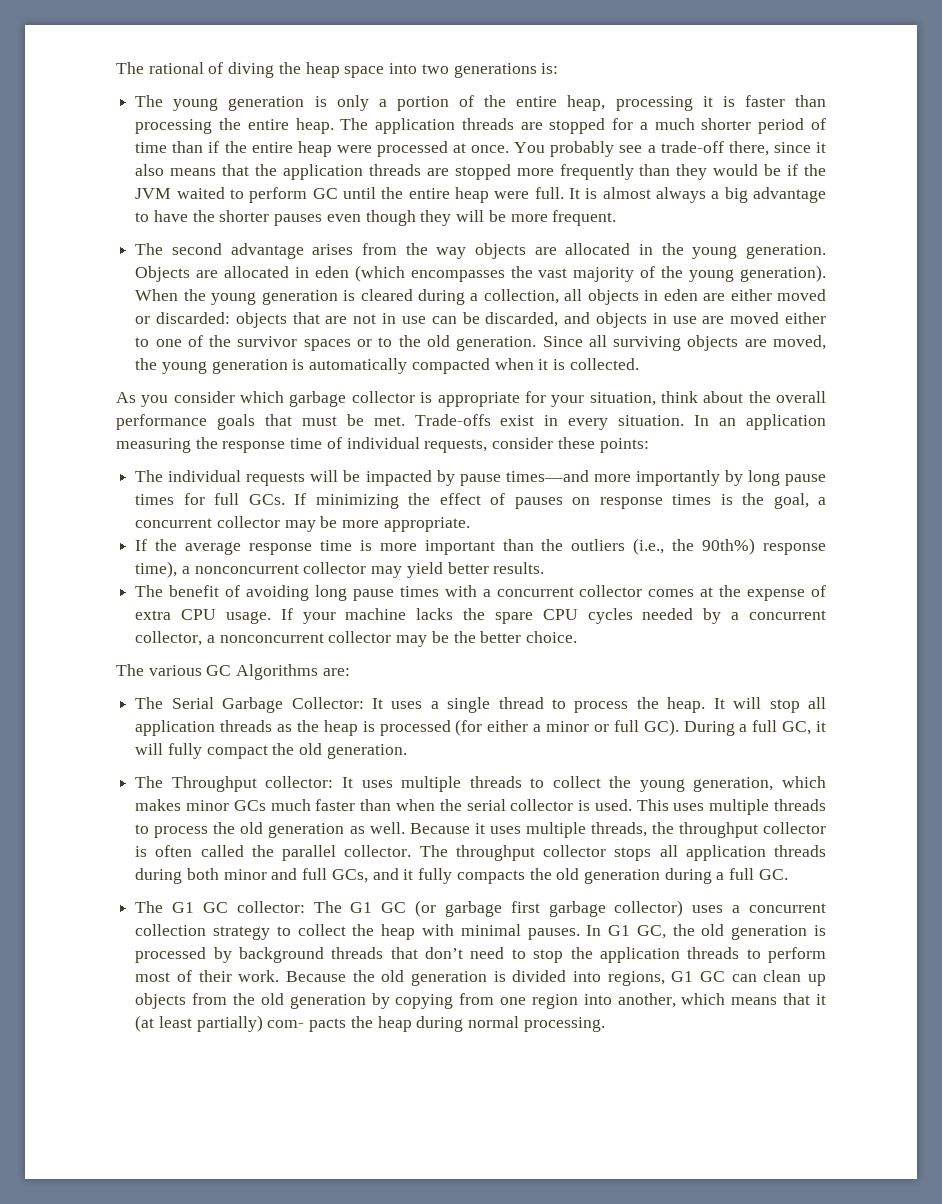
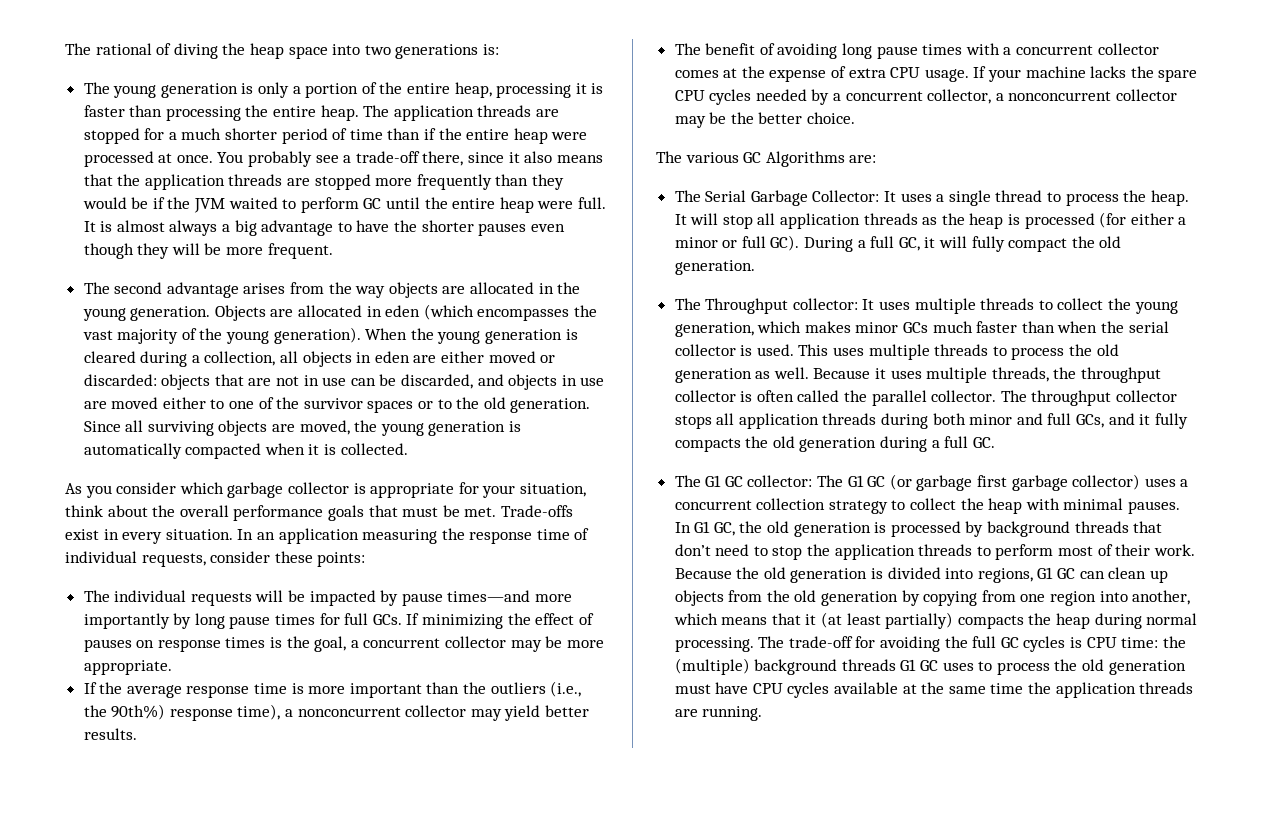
[267,1018,347,1032] com‐ pacts -> [957,615,1024,629] compacts
(605, 1024) none -> [758,636,1186,652] [674,658,1186,675] [674,682,1194,698] [674,706,763,721] The trade-off for avoiding the full GC cycles is CPU time: the (multiple) background threads G1 GC uses to process the old generation must have CPU cycles available at the same time the application threads are running.

